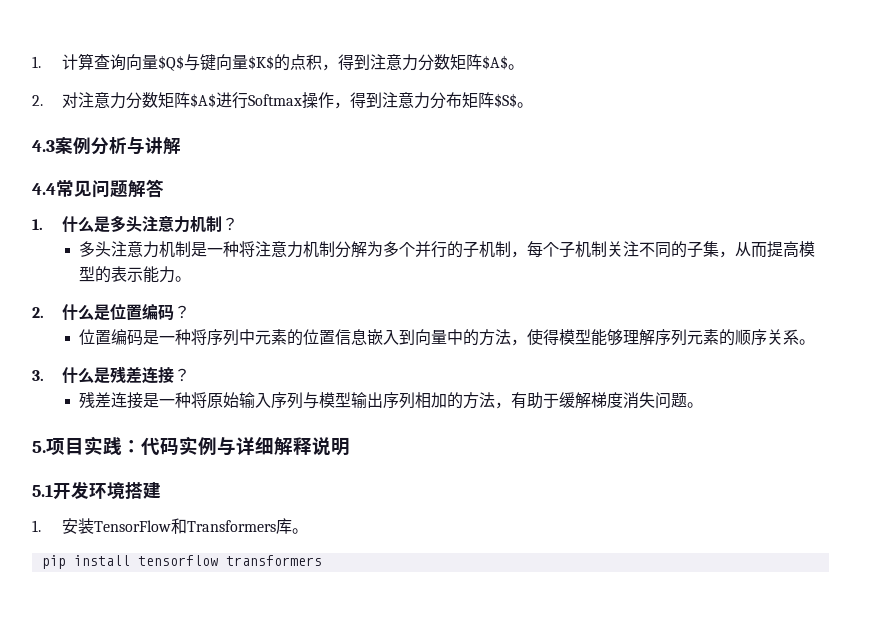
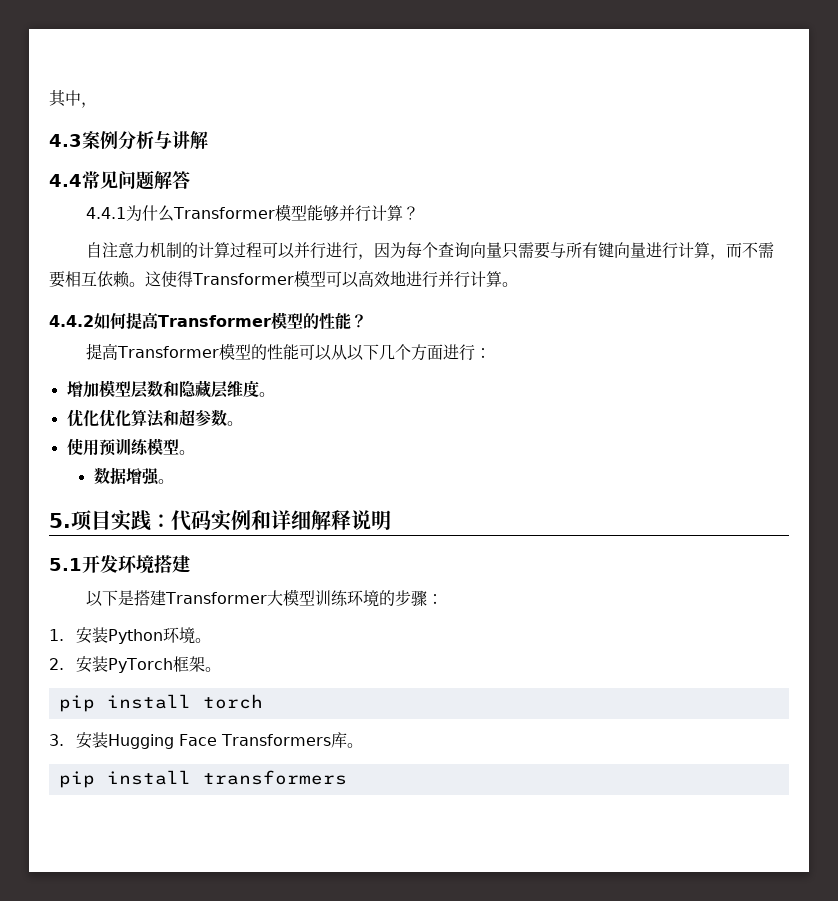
[32,53,524,71] [32,92,533,109] 1.计算查询向量$Q$与键向量$K$的点积，得到注意力分数矩阵$A$。 // 2.对注意力分数矩阵$A$进行Softmax操作，得到注意力分布矩阵$S$。 -> [49,90,97,108] 其中，
[32,216,238,233] [79,241,816,258] [79,266,192,283] [32,303,190,321] [79,329,816,346] [32,366,190,384] [79,392,688,409] 1.什么是多头注意力机制？ // 多头注意力机制是一种将注意力机制分解为多个并行的子机制，每个子机制关注不同的子集，从而提高模型的表示能力。 // 2.什么是位置编码？ // 位置编码是一种将序列中元素的位置信息嵌入到向量中的方法，使得模型能够理解序列元素的顺序关系。 // 3.什么是残差连接？ // 残差连接是一种将原始输入序列与模型输出序列相加的方法，有助于缓解梯度消失问题 -> [85,204,419,222] [85,242,774,260] [49,270,518,288] [49,312,367,330] [85,343,491,361] [66,380,275,398] [66,409,243,428] [66,438,195,456] [93,467,160,485] 4.4.1为什么Transformer模型能够并行计算？ // 自注意力机制的计算过程可以并行进行，因为每个查询向量只需要与所有键向量进行计算，而不需要相互依赖。这使得Transformer模型可以高效地进行并行计算。 // 4.4.2如何提高Transformer模型的性能？ // 提高Transformer模型的性能可以从以下几个方面进行： // 增加模型层数和隐藏层维度。 // 优化优化算法和超参数。 // 使用预训练模型。 // 数据增强
[217,437,236,456] 与 -> [251,510,271,530] 和
[32,518,187,534] 1.安装TensorFlow和 -> [85,589,443,607] [49,627,212,644] [49,656,221,673] [58,694,263,712] [49,732,218,749] 以下是搭建Transformer大模型训练环境的步骤： // 1.安装Python环境。 // 2.安装PyTorch框架。 // pip install torch // 3.安装Hugging Face
[137,555,218,566] tensorflow -> (191, 777) none

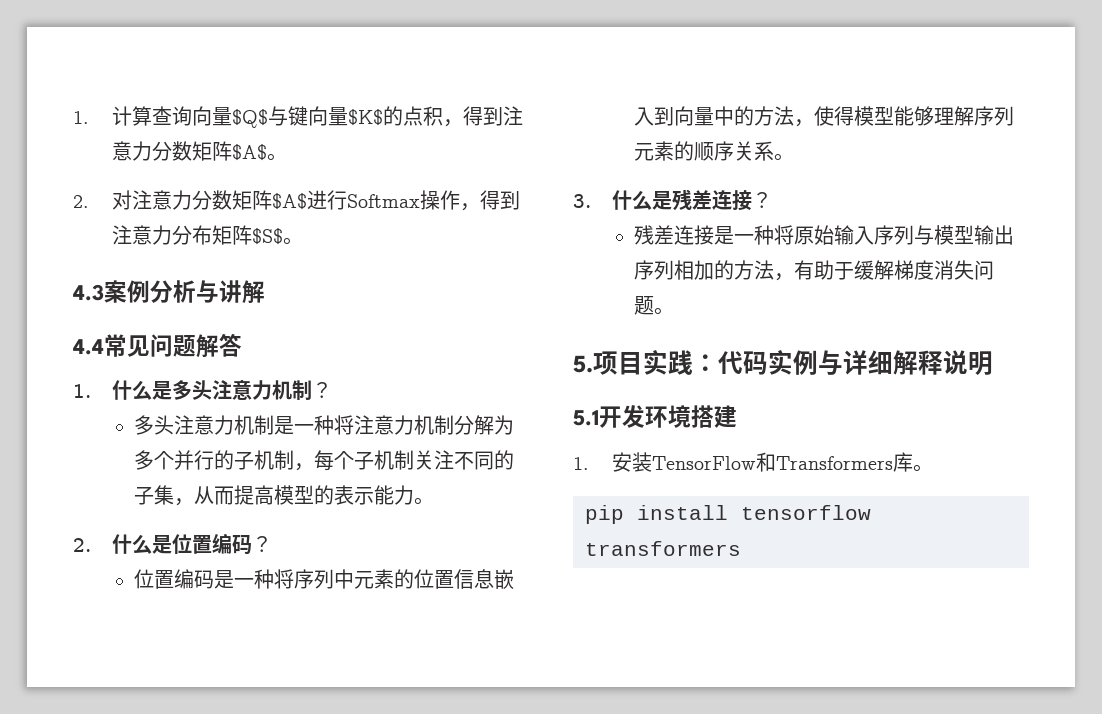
[49,90,97,108] 其中， -> [73,106,523,128] [111,141,287,161] [73,190,520,211] [111,225,303,245] 1.计算查询向量$Q$与键向量$K$的点积，得到注意力分数矩阵$A$。 // 2.对注意力分数矩阵$A$进行Softmax操作，得到注意力分布矩阵$S$。
[85,204,419,222] [85,242,774,260] [49,270,518,288] [49,312,367,330] [85,343,491,361] [66,380,275,398] [66,409,243,428] [66,438,195,456] [93,467,160,485] 4.4.1为什么Transformer模型能够并行计算？ // 自注意力机制的计算过程可以并行进行，因为每个查询向量只需要与所有键向量进行计算，而不需要相互依赖。这使得Transformer模型可以高效地进行并行计算。 // 4.4.2如何提高Transformer模型的性能？ // 提高Transformer模型的性能可以从以下几个方面进行： // 增加模型层数和隐藏层维度。 // 优化优化算法和超参数。 // 使用预训练模型。 // 数据增强 -> [73,380,332,400] [133,415,514,435] [133,450,514,471] [133,485,434,506] [73,533,272,555] [133,569,514,589] [633,106,1014,127] [633,141,794,161] [573,189,772,211] [633,225,1014,245] [633,260,994,281] [633,296,654,315] 1.什么是多头注意力机制？ // 多头注意力机制是一种将注意力机制分解为多个并行的子机制，每个子机制关注不同的子集，从而提高模型的表示能力。 // 2.什么是位置编码？ // 位置编码是一种将序列中元素的位置信息嵌入到向量中的方法，使得模型能够理解序列元素的顺序关系。 // 3.什么是残差连接？ // 残差连接是一种将原始输入序列与模型输出序列相加的方法，有助于缓解梯度消失问题
[251,510,271,530] 和 -> [818,350,843,375] 与
[85,589,443,607] [49,627,212,644] [49,656,221,673] [58,694,263,712] [49,732,218,749] 以下是搭建Transformer大模型训练环境的步骤： // 1.安装Python环境。 // 2.安装PyTorch框架。 // pip install torch // 3.安装Hugging Face -> [573,452,776,472] 1.安装TensorFlow和
(191, 777) none -> [741,505,871,520] tensorflow

